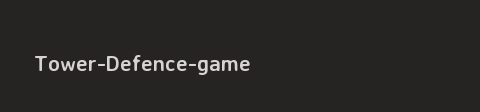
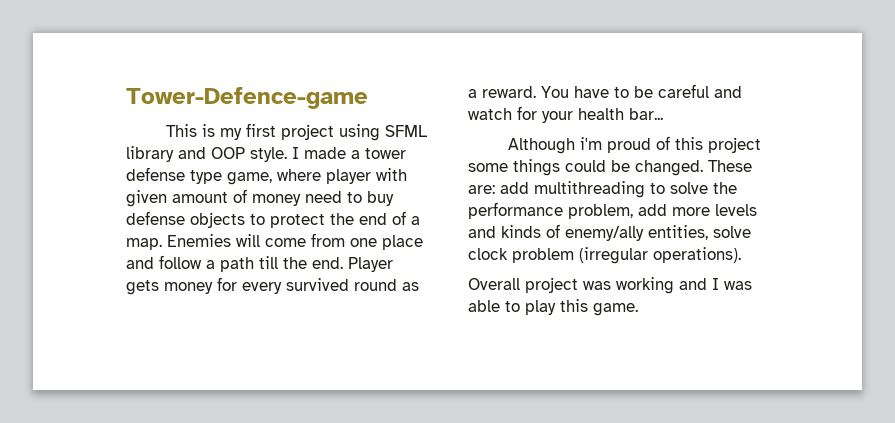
(251, 65) none -> [165,123,427,141] [126,146,406,162] [126,167,407,185] [126,189,394,207] [126,211,420,228] [126,233,423,250] [126,255,393,272] [126,277,419,295] [468,84,742,98] [468,106,663,123] [507,136,761,154] [468,159,752,176] [468,181,737,198] [468,202,757,219] [468,224,751,241] [468,247,741,264] [468,277,752,294] [468,299,638,316] // This is my first project using SFML library and OOP style. I made a tower defense type game, where player with given amount of money need to buy defense objects to protect the end of a map. Enemies will come from one place and follow a path till the end. Player gets money for every survived round as a reward. You have to be careful and watch for your health bar... // Although i'm proud of this project some things could be changed. These are: add multithreading to solve the performance problem, add more levels and kinds of enemy/ally entities, solve clock problem (irregular operations). // Overall project was working and I was able to play this game.

